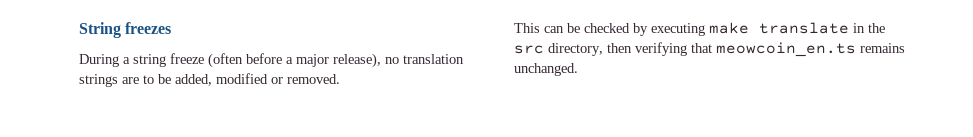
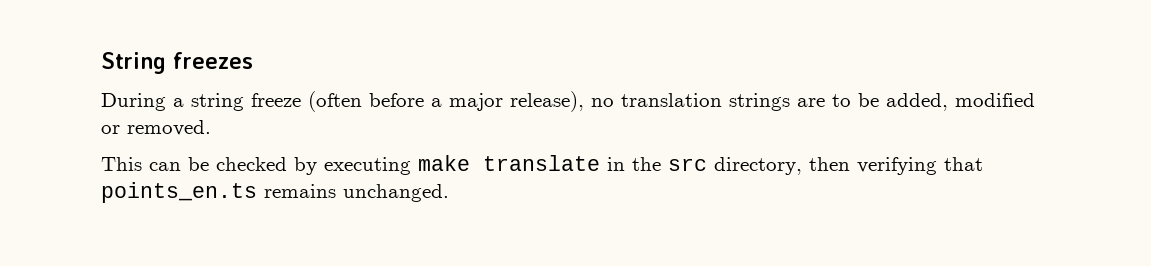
[716,42,856,57] meowcoin_en.ts -> [101,182,257,203] points_en.ts

